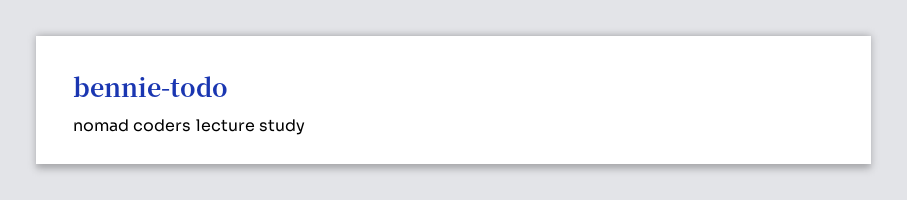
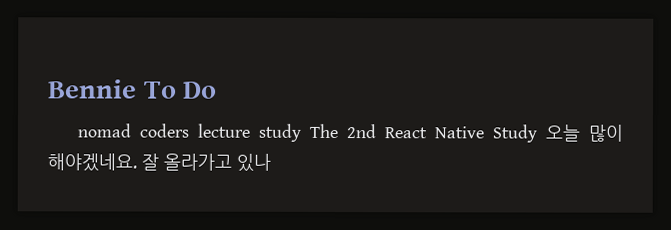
[73,76,228,97] bennie-todo -> [48,79,218,99] Bennie To Do
(305, 127) none -> [308,123,624,143] [47,153,271,172] The 2nd React Native Study 오늘 많이 해야겠네요. 잘 올라가고 있나

